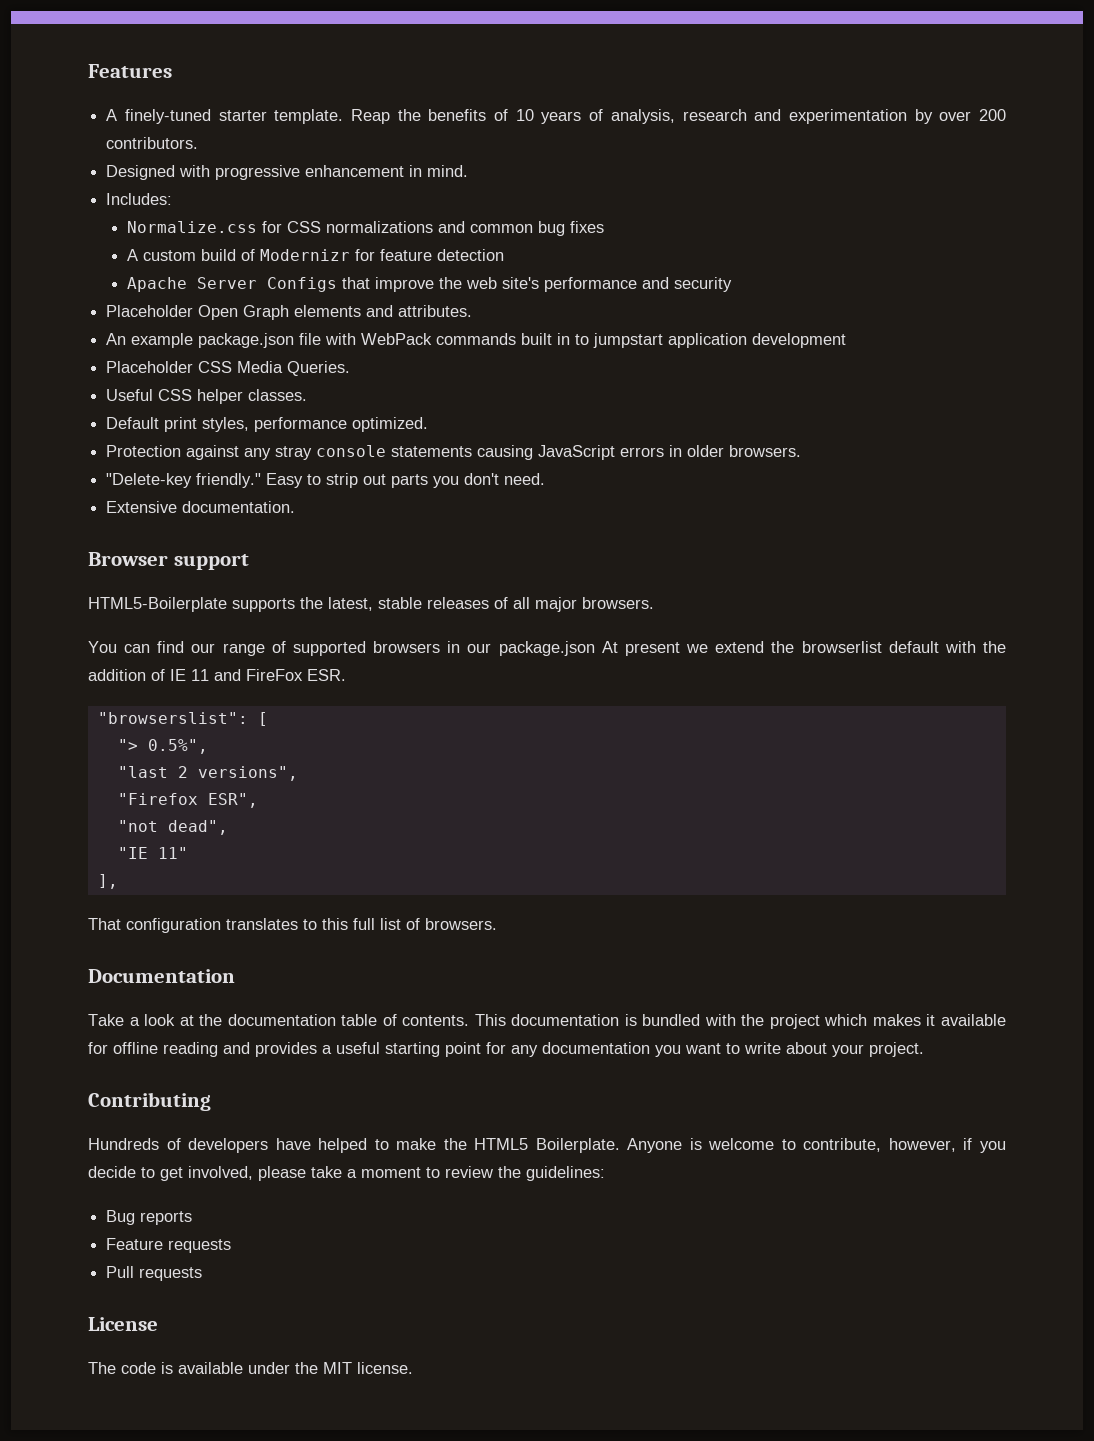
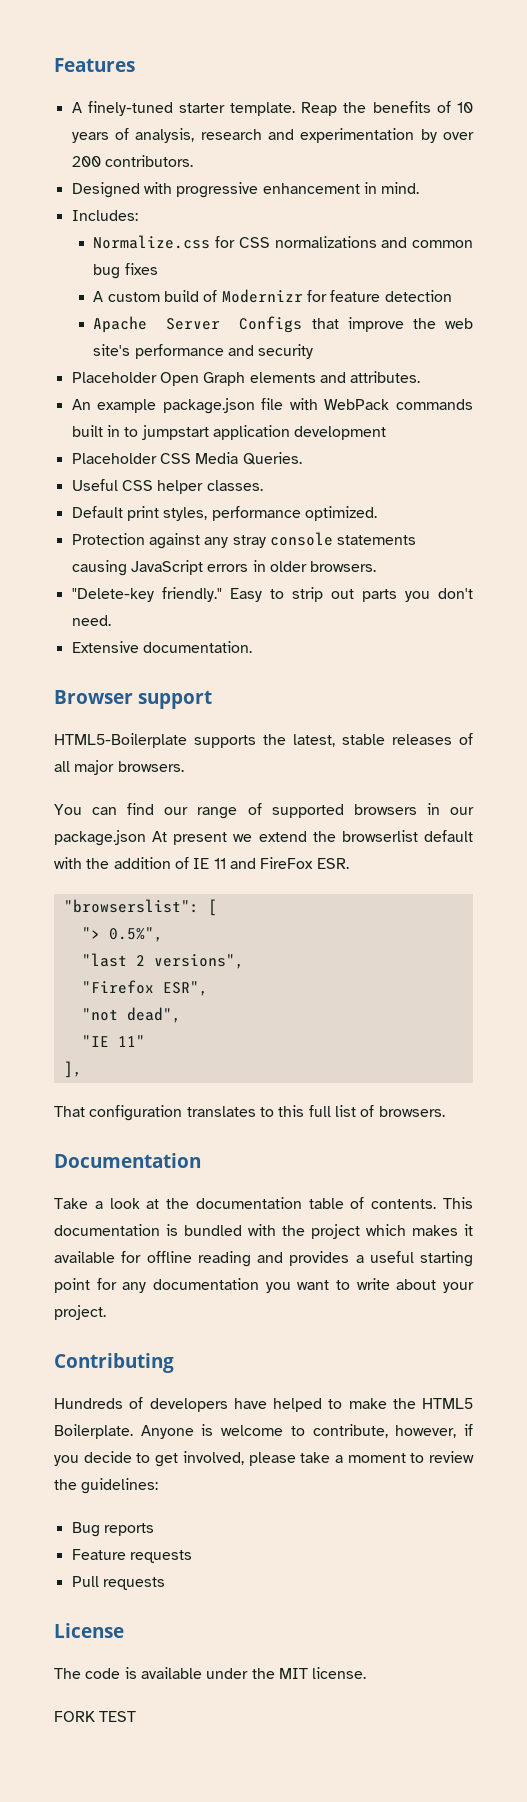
(413, 1368) none -> [54,1711,137,1722] // FORK TEST

